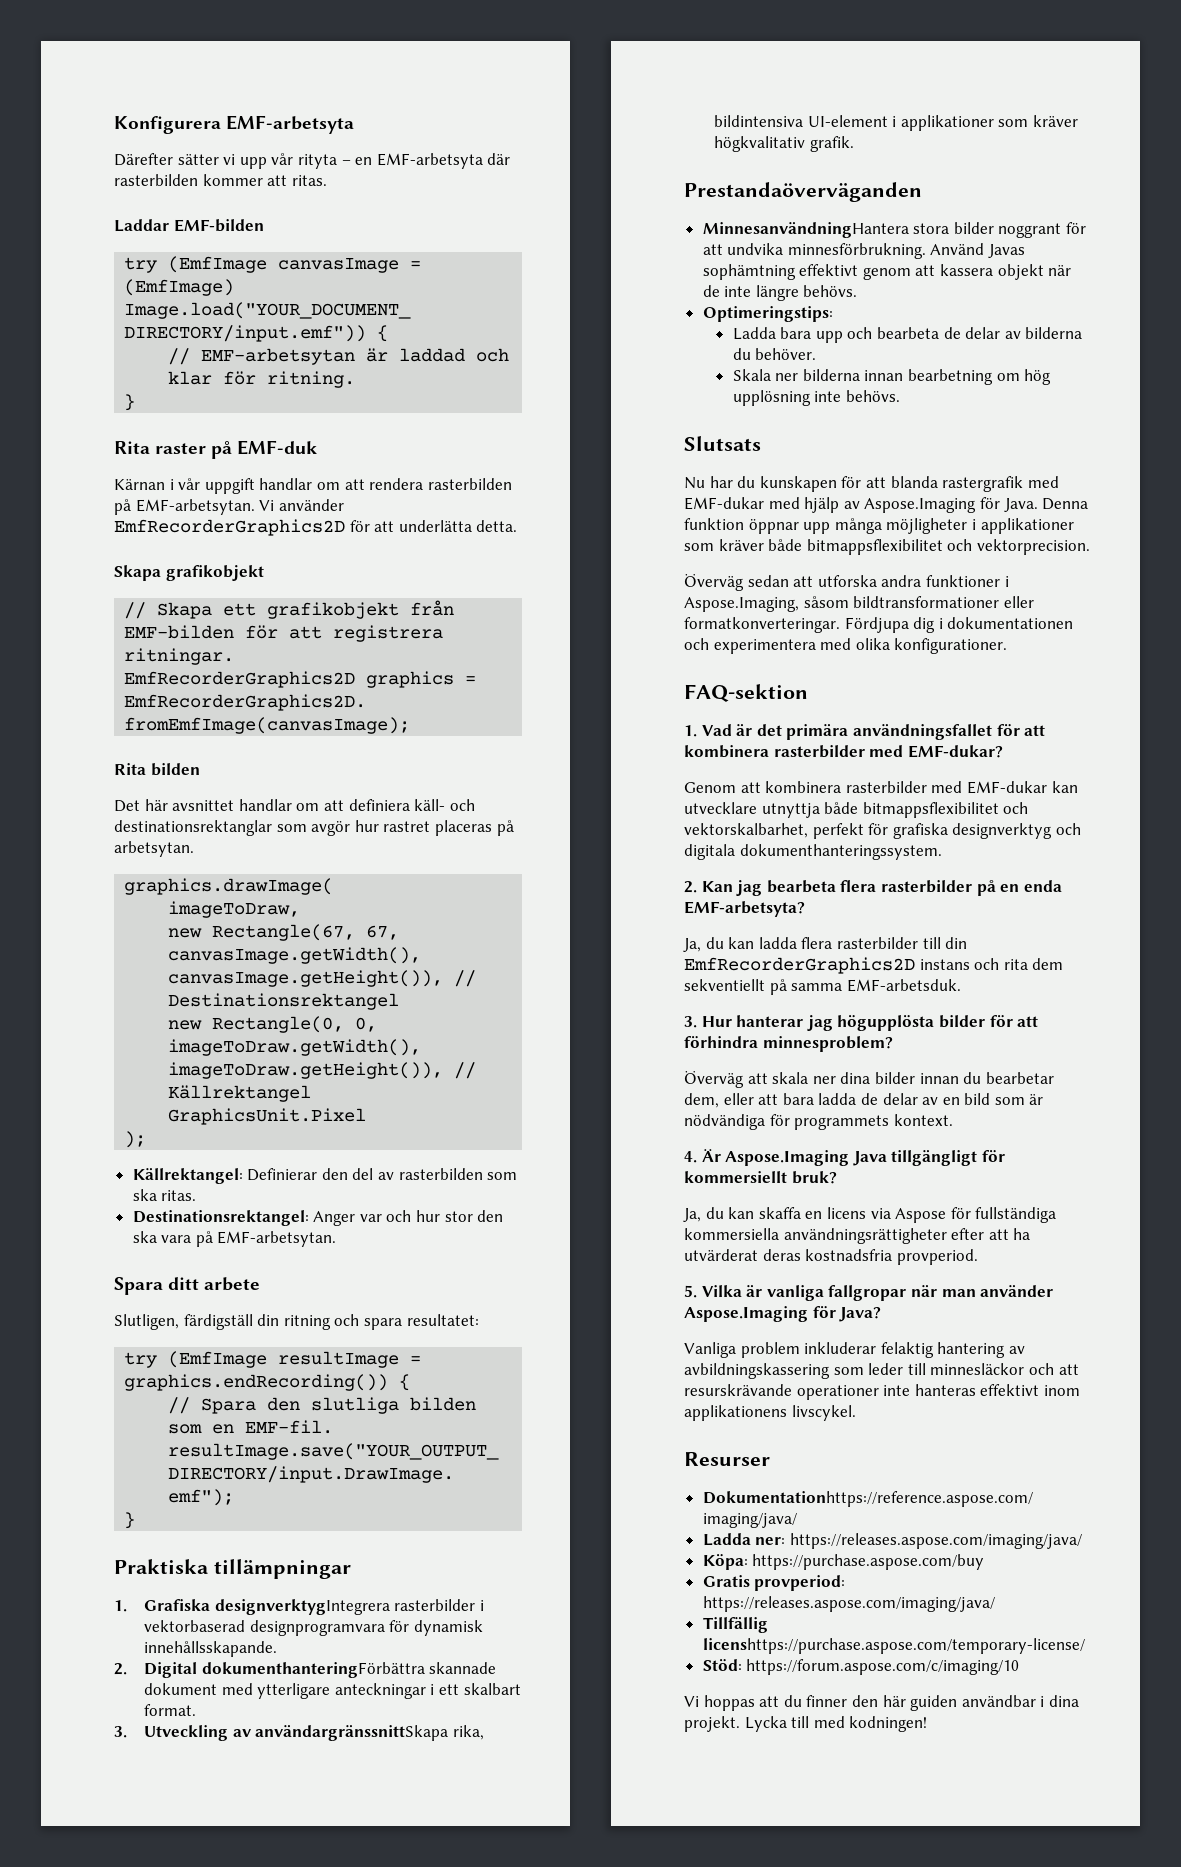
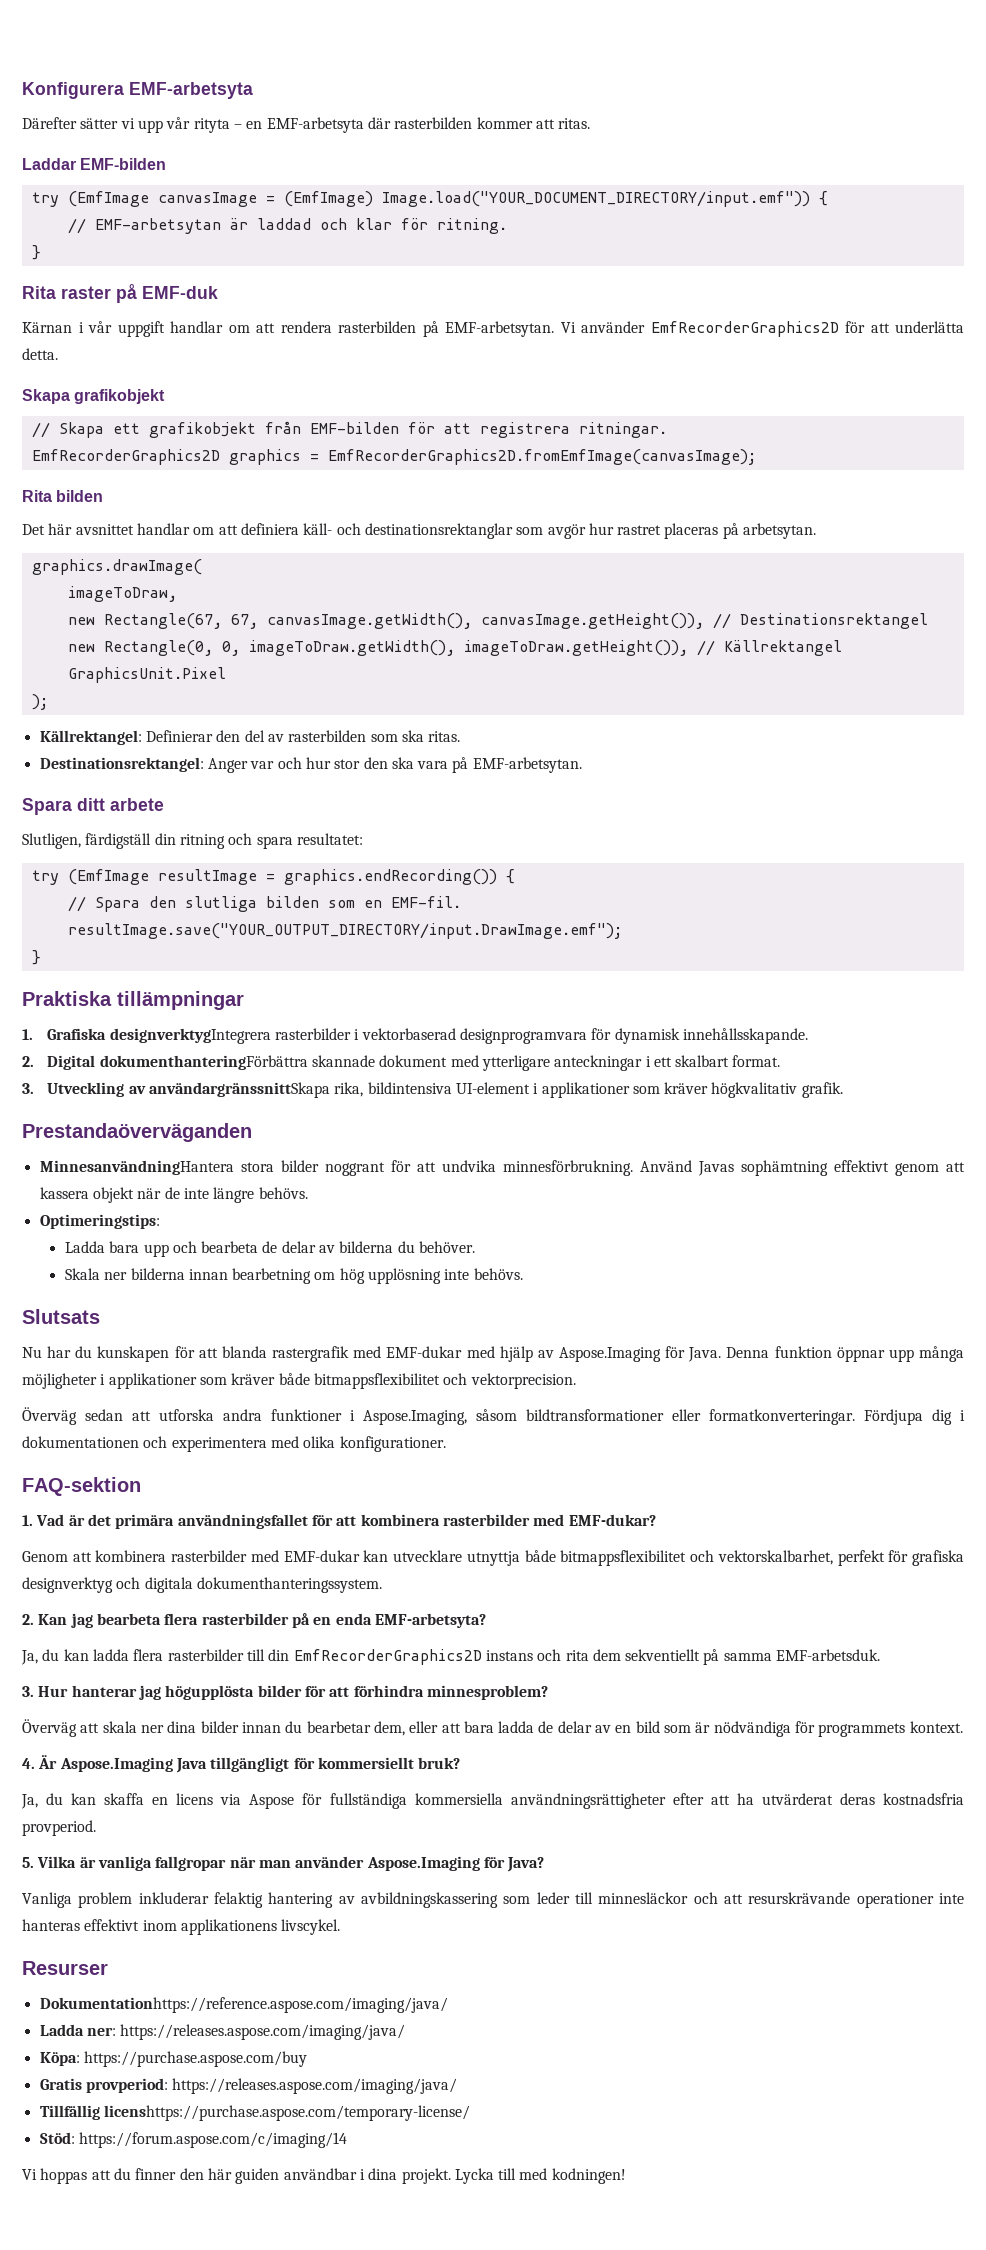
[746,1659,1020,1675] https://forum.aspose.com/c/imaging/10 -> [78,2132,347,2148] https://forum.aspose.com/c/imaging/14

